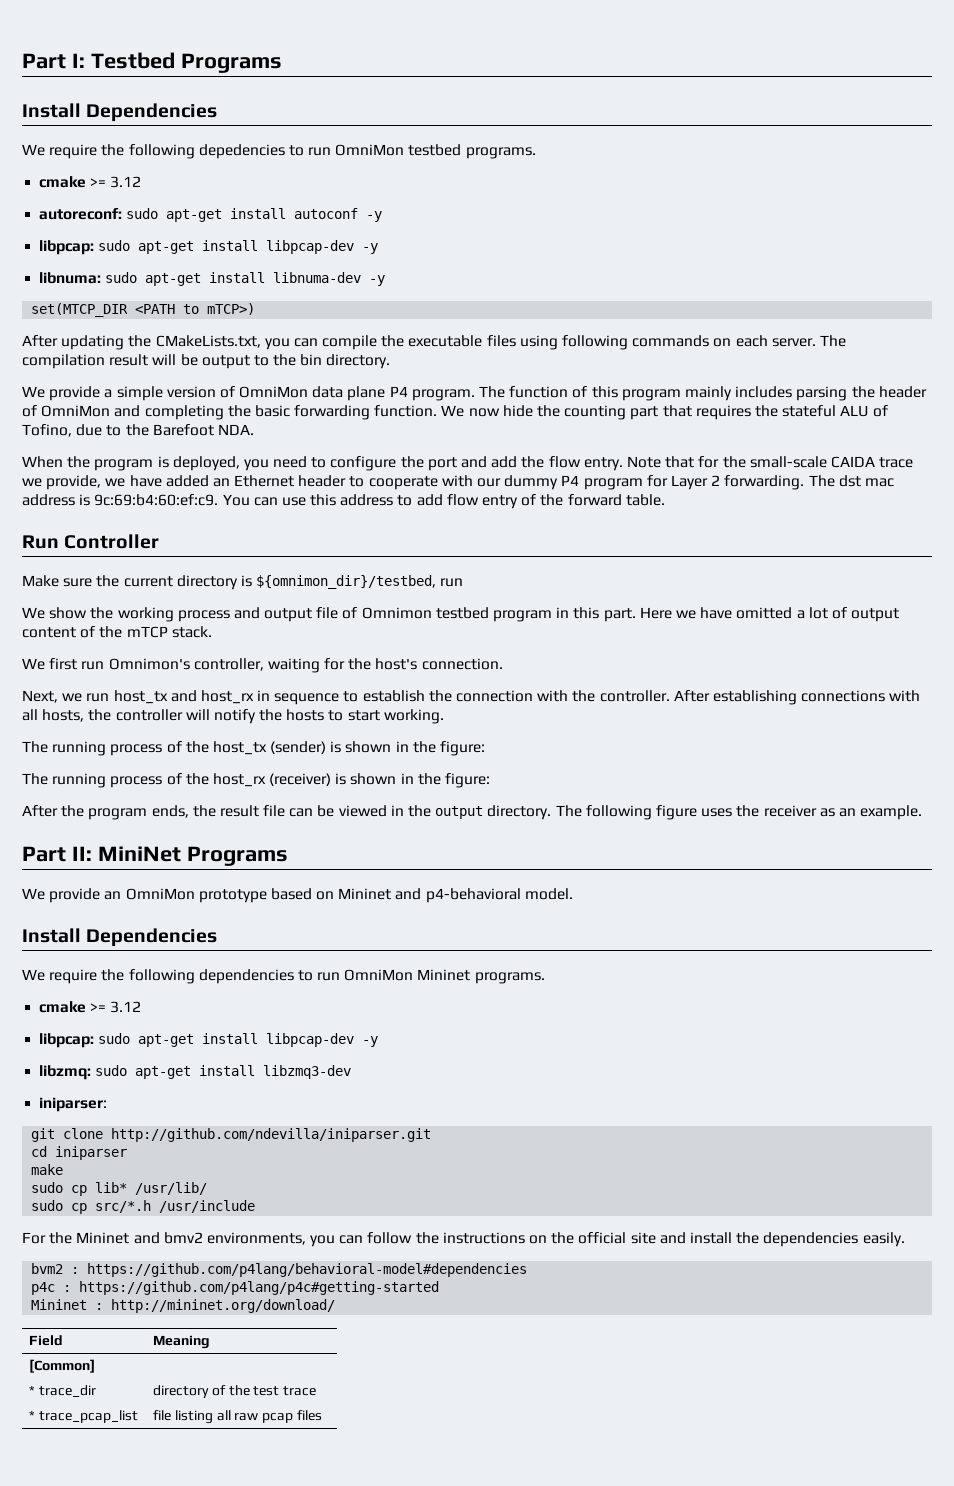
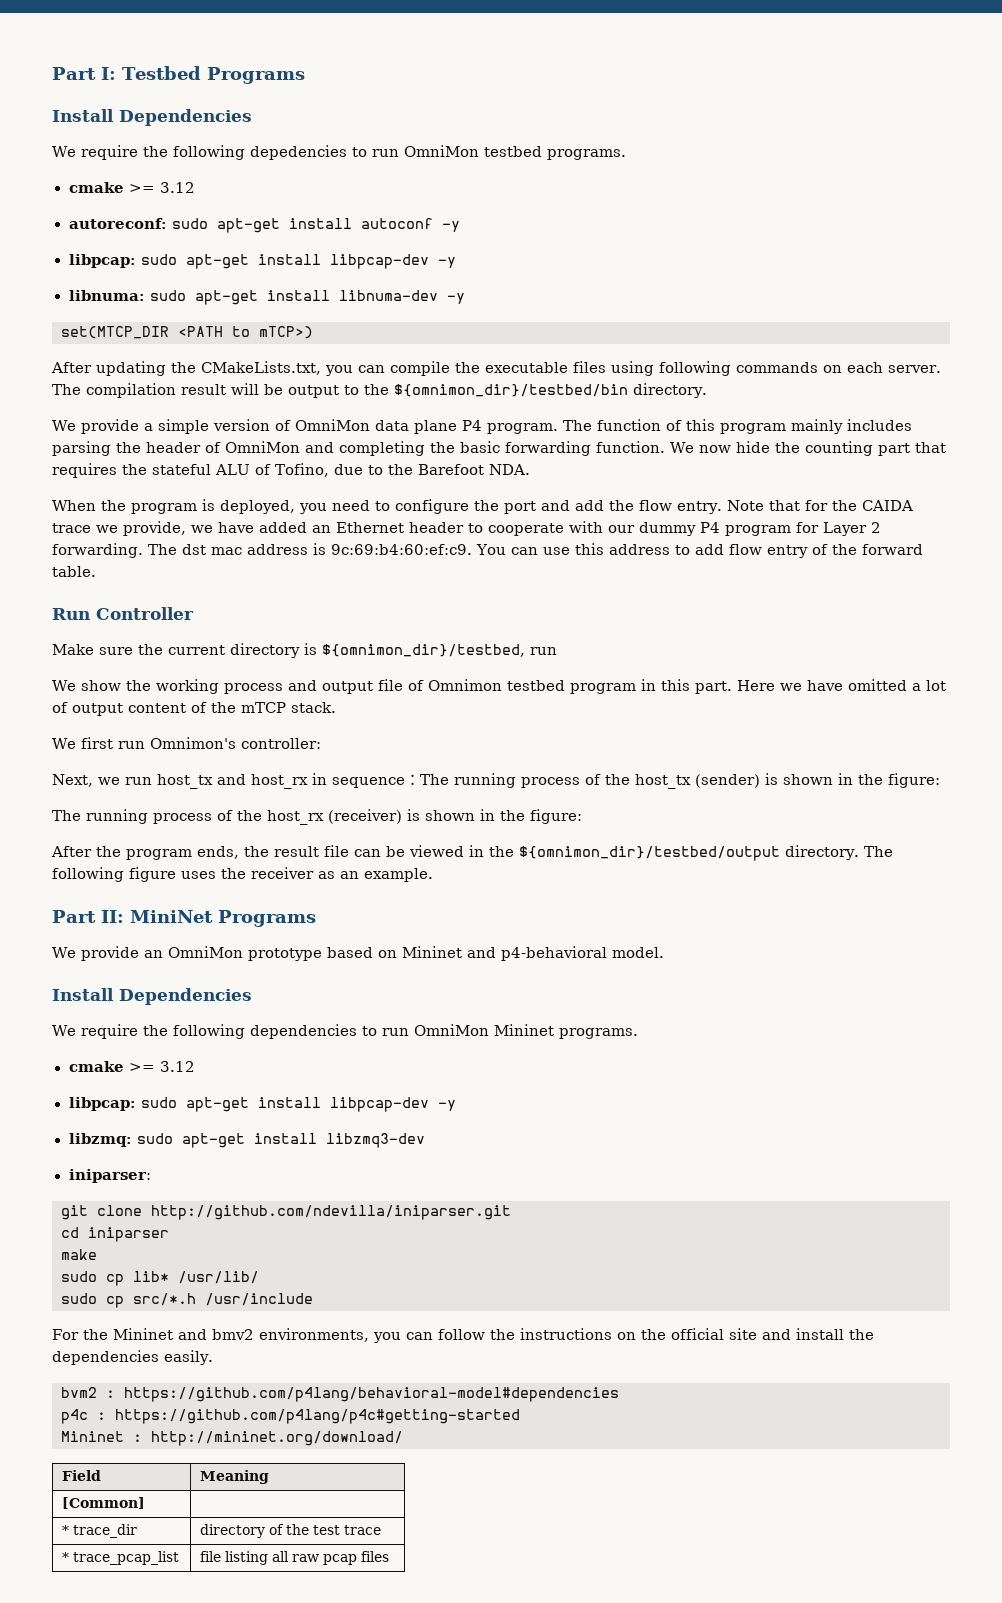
[300,354,323,366] bin -> [394,384,628,397] ${omnimon_dir}/testbed/bin
[749,456,827,468] small-scale -> (857, 505) none
[193,658,503,673] controller, waiting for the host's connection. -> [240,738,321,749] controller:
[343,690,921,705] [22,709,444,724] to establish the connection with the controller. After establishing connections with all hosts, the controller will notify the hosts to start working. // -> [405,774,420,785] ：
[435,806,484,819] output -> [519,846,780,861] ${omnimon_dir}/testbed/output

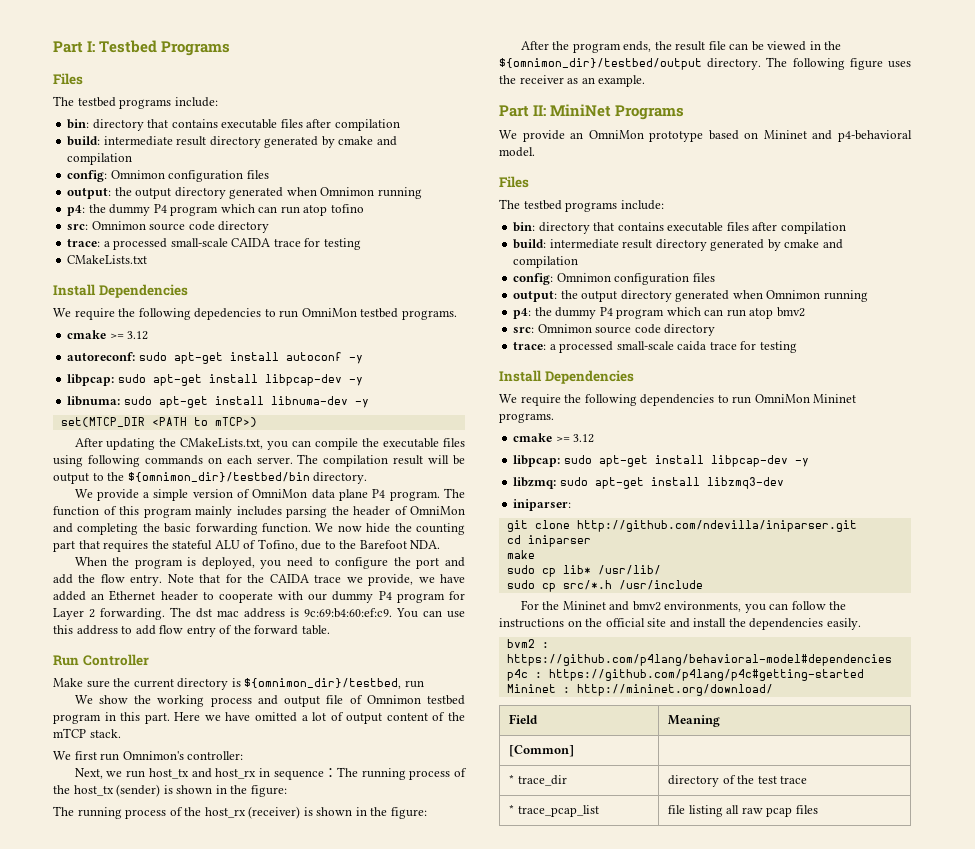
(305, 75) none -> [53,73,83,85] [53,96,218,109] [67,119,400,131] [67,136,397,148] [67,153,133,165] [67,170,269,182] [67,187,422,199] [67,204,364,216] [67,221,270,233] [67,238,361,250] [67,255,148,264] // Files // The testbed programs include: // bin: directory that contains executable files after compilation // build: intermediate result directory generated by cmake and compilation // config: Omnimon configuration files // output: the output directory generated when Omnimon running // p4: the dummy P4 program which can run atop tofino // src: Omnimon source code directory // trace: a processed small-scale CAIDA trace for testing // CMakeLists.txt
(664, 952) none -> [499,176,529,188] [499,199,664,212] [513,222,846,234] [513,239,843,251] [513,256,579,268] [513,273,715,285] [513,290,868,302] [513,307,805,319] [513,324,716,336] [513,341,797,353] // Files // The testbed programs include: // bin: directory that contains executable files after compilation // build: intermediate result directory generated by cmake and compilation // config: Omnimon configuration files // output: the output directory generated when Omnimon running // p4: the dummy P4 program which can run atop bmv2 // src: Omnimon source code directory // trace: a processed small-scale caida trace for testing

